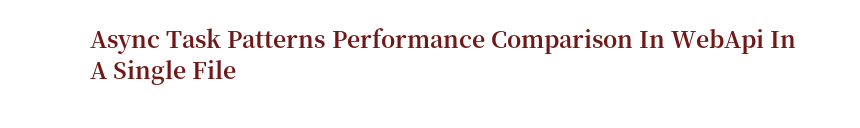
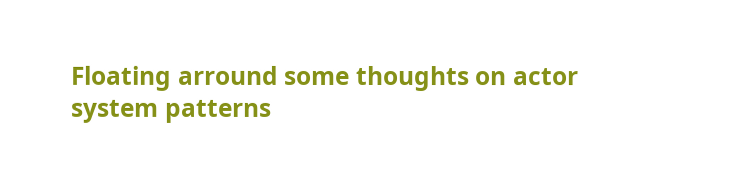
[90,28,797,54] [90,60,237,85] Async Task Patterns Performance Comparison In WebApi In A Single File -> [70,65,580,92] [70,99,271,123] Floating arround some thoughts on actor system patterns

